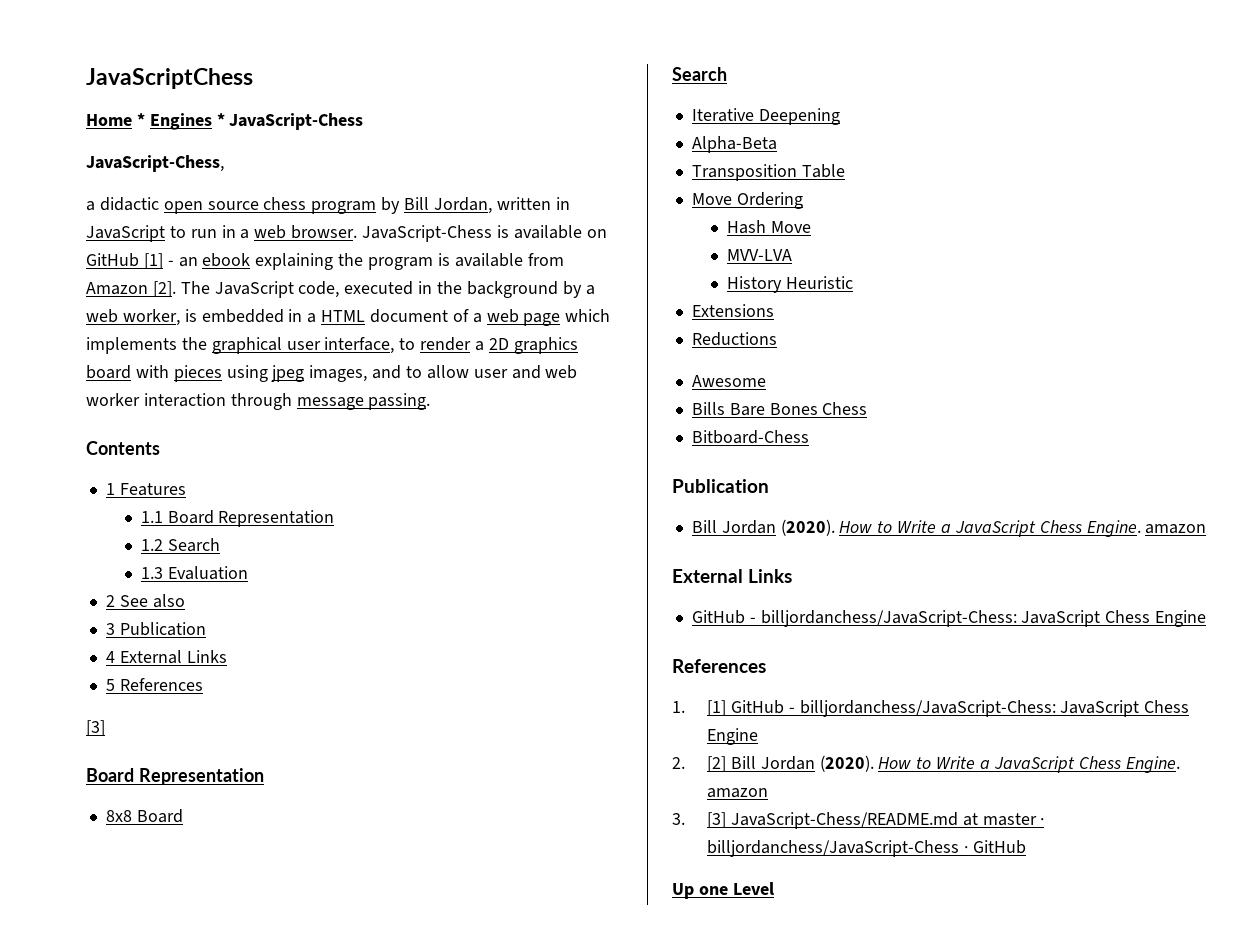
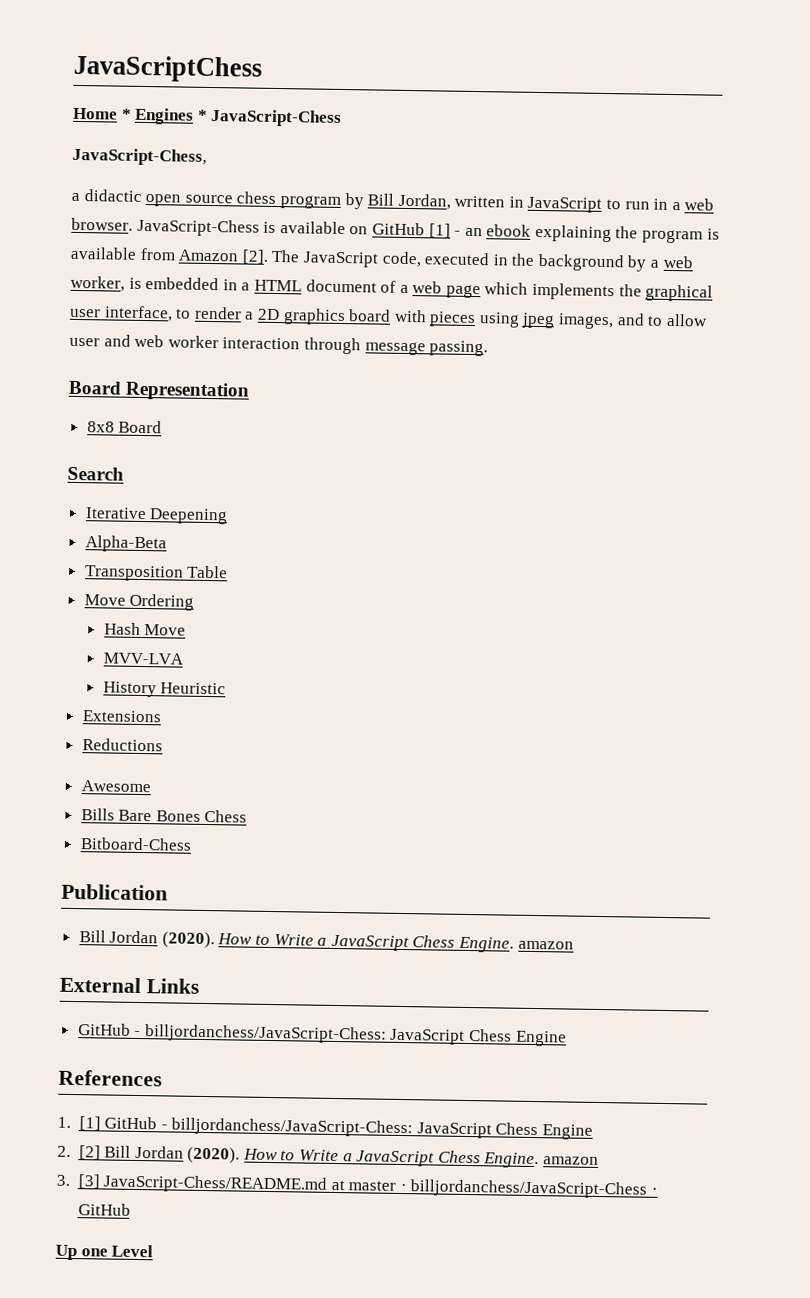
[86,441,160,455] [105,483,186,496] [140,510,335,527] [140,538,220,552] [140,566,248,580] [105,594,185,608] [105,622,206,636] [105,650,227,664] [105,678,203,691] [86,720,105,736] // Contents // 1 Features // 1.1 Board Representation // 1.2 Search // 1.3 Evaluation // 2 See also // 3 Publication // 4 External Links // 5 References // [3] -> (489, 348) none

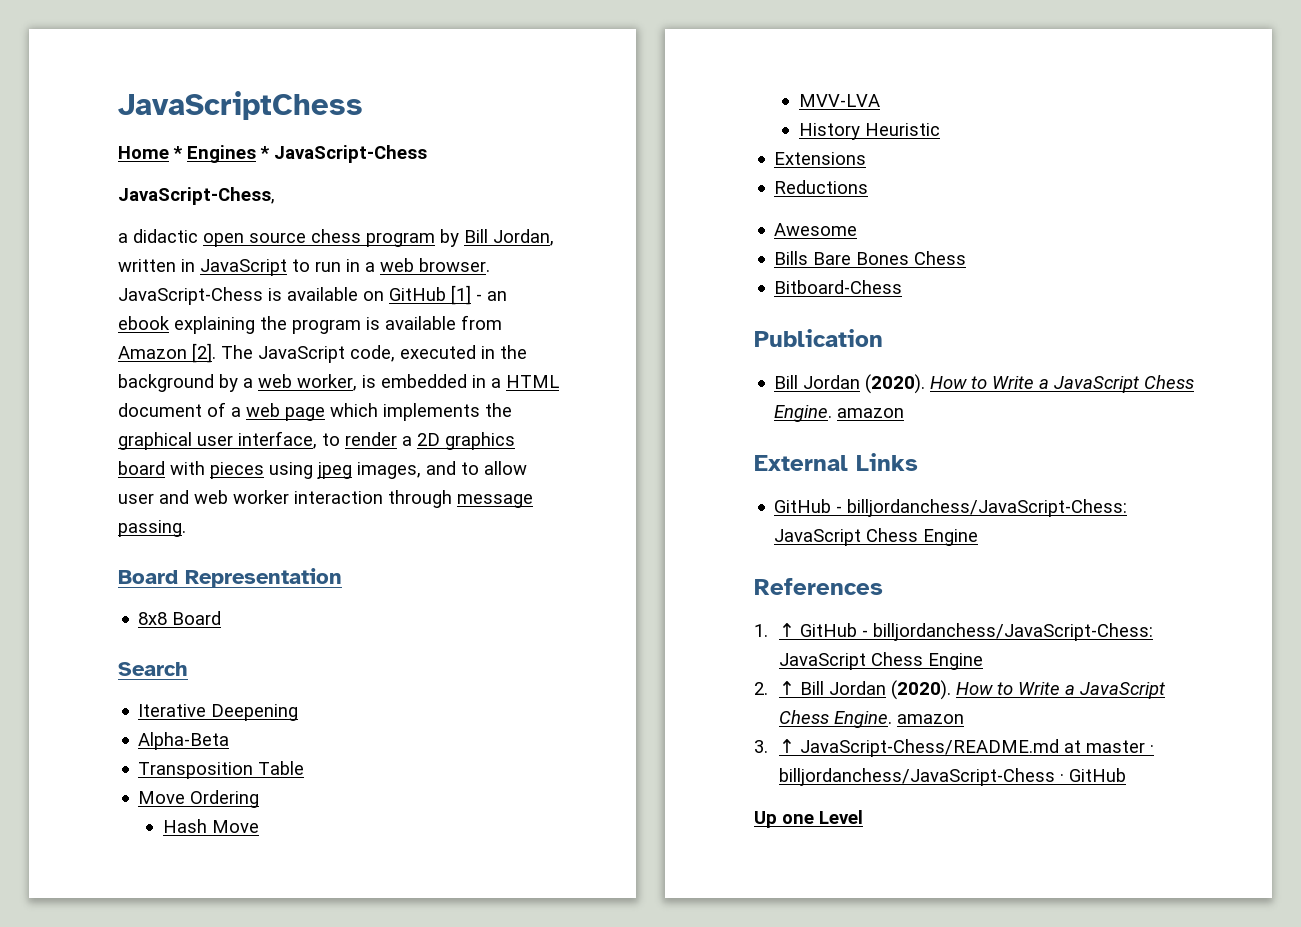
[78,1116,101,1131] [1] -> [778,623,795,637] ↑
[78,1145,101,1160] [2] -> [778,681,795,695] ↑
[77,1174,100,1189] [3] -> [778,739,795,753] ↑

